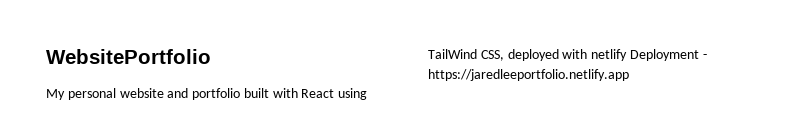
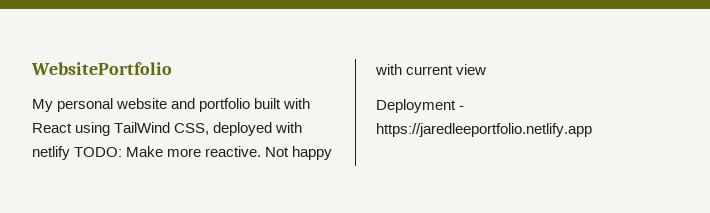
(628, 55) none -> [74,146,333,160] [375,64,487,75] TODO: Make more reactive. Not happy with current view //

